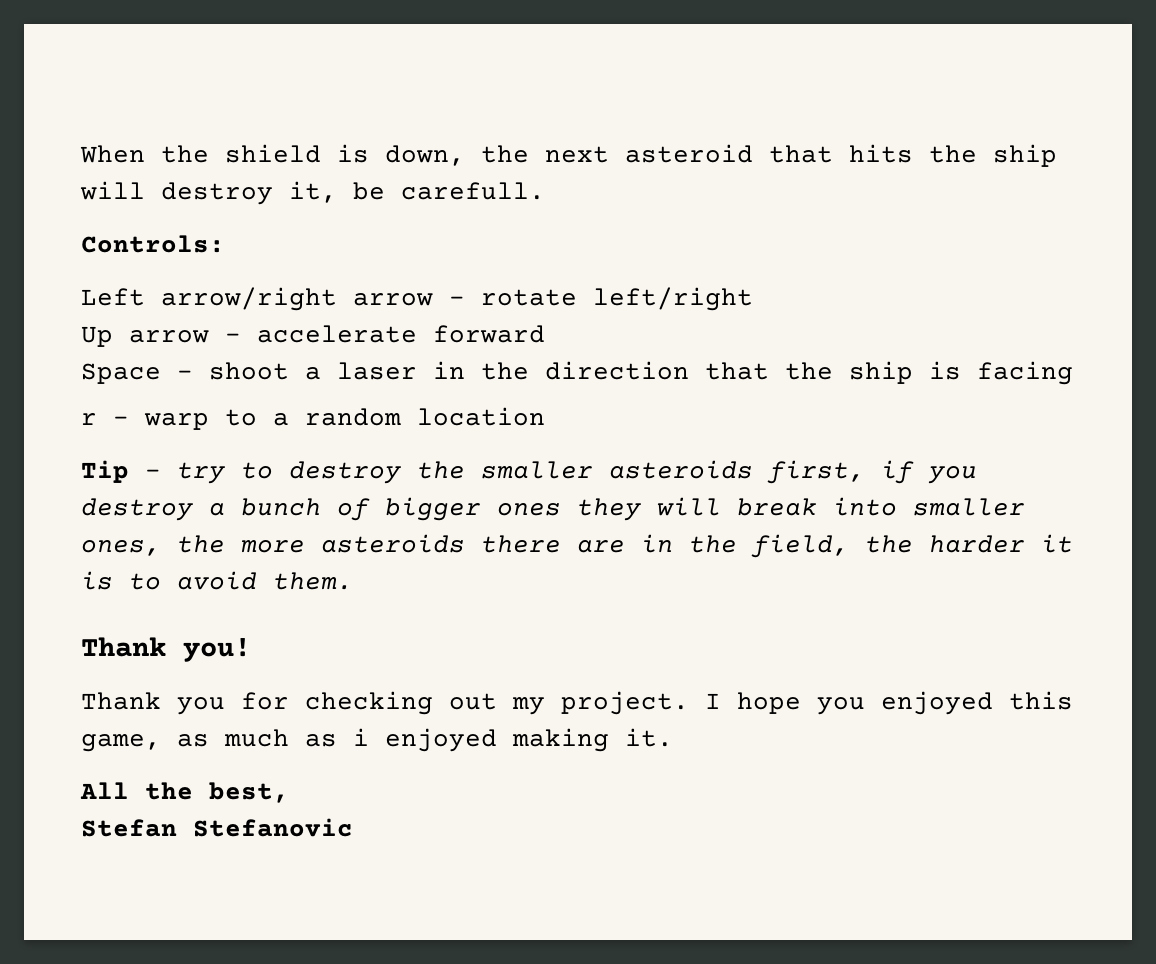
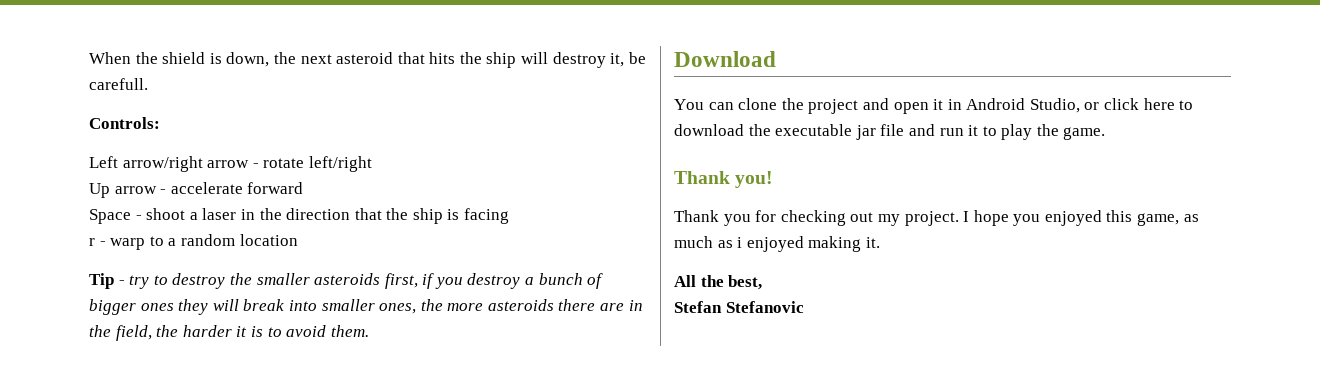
(353, 581) none -> [674,51,776,67] [674,98,1194,114] [674,124,1106,140] // Download // You can clone the project and open it in Android Studio, or click here to download the executable jar file and run it to play the game.

